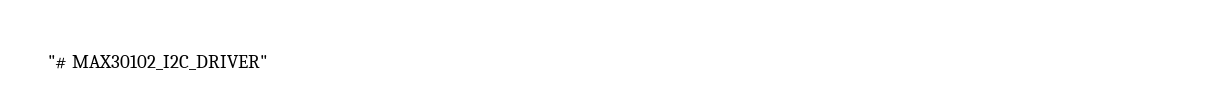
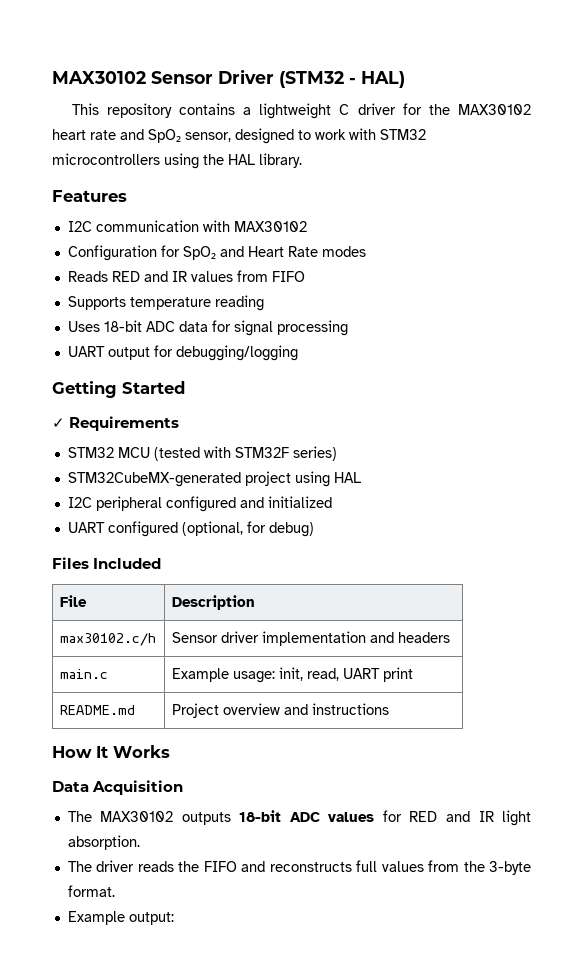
[48,55,268,70] "# MAX30102_I2C_DRIVER" -> [52,69,405,88] [71,103,531,119] [52,128,426,144] [52,153,302,169] [52,190,127,202] [67,220,307,232] [67,245,366,261] [67,270,305,282] [67,295,264,311] [67,320,348,336] [67,345,298,361] [52,381,185,398] [52,416,180,431] [67,446,337,461] [67,471,361,487] [67,496,332,512] [67,521,314,537] [52,557,162,569] [59,595,87,607] [171,595,255,610] [59,633,156,646] [171,631,450,646] [59,669,108,679] [171,667,413,683] [59,705,135,715] [171,703,389,718] [52,745,170,758] [52,780,184,795] [67,810,531,826] [67,835,140,850] [67,860,531,875] [67,885,115,897] [67,911,174,925] MAX30102 Sensor Driver (STM32 - HAL) // This repository contains a lightweight C driver for the MAX30102 heart rate and SpO₂ sensor, designed to work with STM32 microcontrollers using the HAL library. // Features // I2C communication with MAX30102 // Configuration for SpO₂ and Heart Rate modes // Reads RED and IR values from FIFO // Supports temperature reading // Uses 18-bit ADC data for signal processing // UART output for debugging/logging // Getting Started // ✓ Requirements // STM32 MCU (tested with STM32F series) // STM32CubeMX-generated project using HAL // I2C peripheral configured and initialized // UART configured (optional, for debug) // Files Included // File | Description // max30102.c/h | Sensor driver implementation and headers // main.c | Example usage: init, read, UART print // README.md | Project overview and instructions // How It Works // Data Acquisition // The MAX30102 outputs 18-bit ADC values for RED and IR light absorption. // The driver reads the FIFO and reconstructs full values from the 3-byte format. // Example output:

